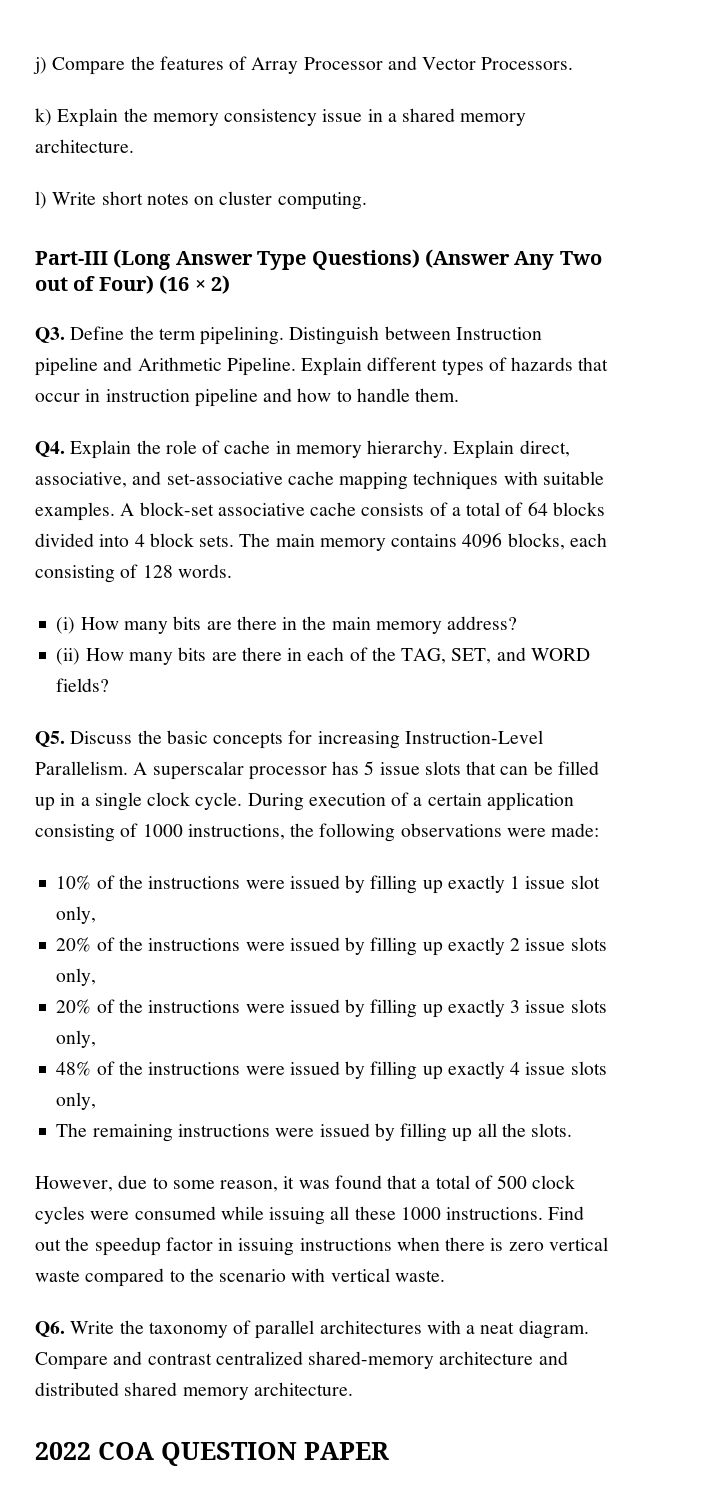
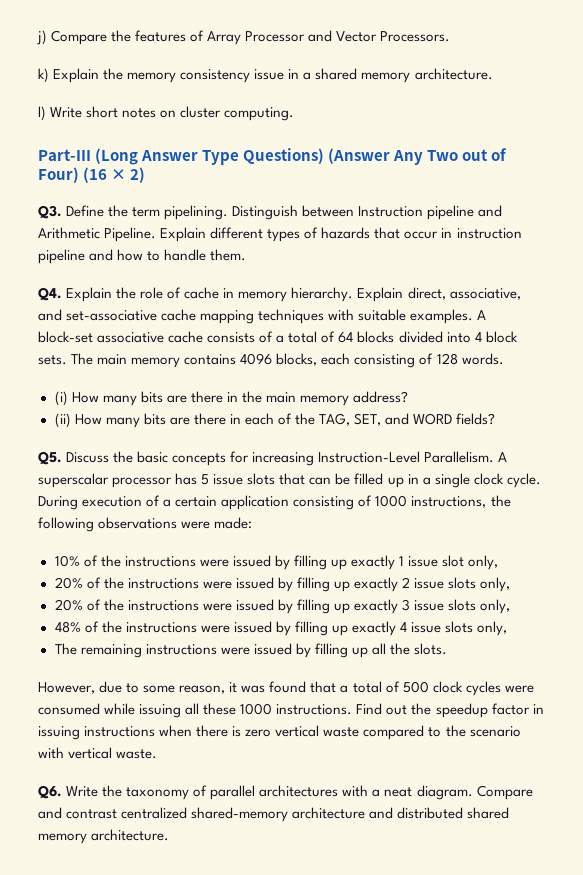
[35,1442,389,1466] // 2022 COA QUESTION PAPER -> (170, 835) none

